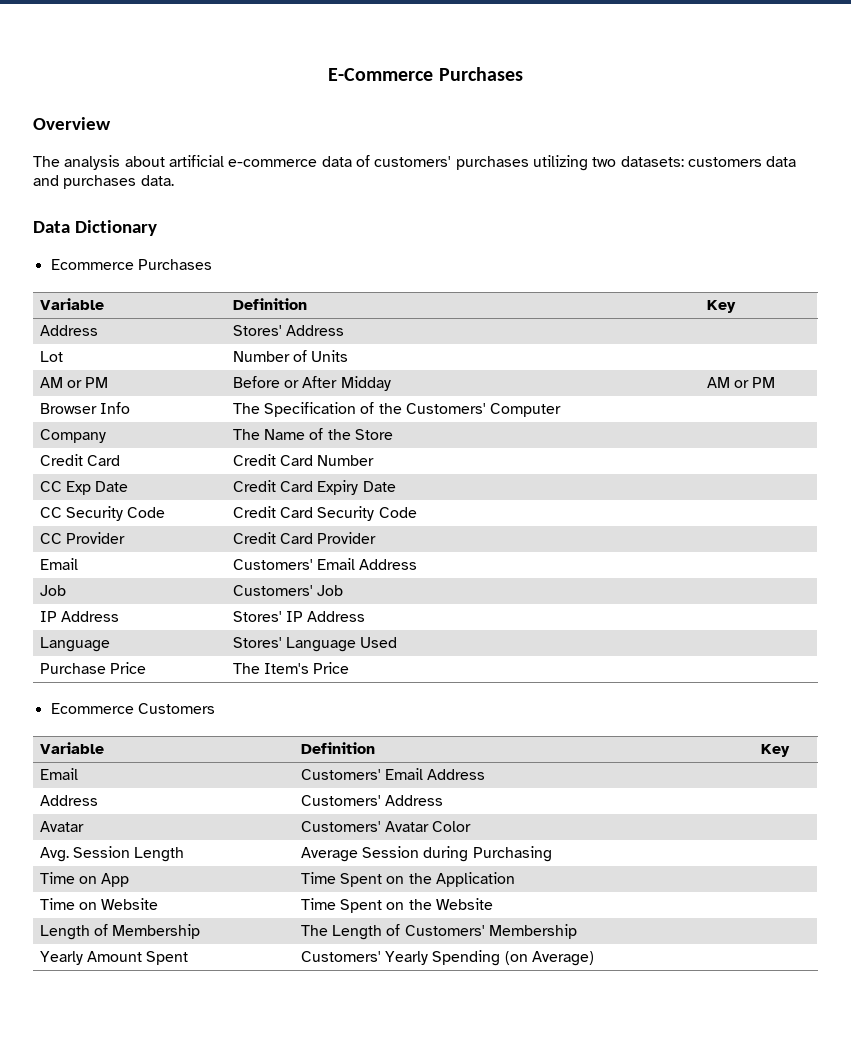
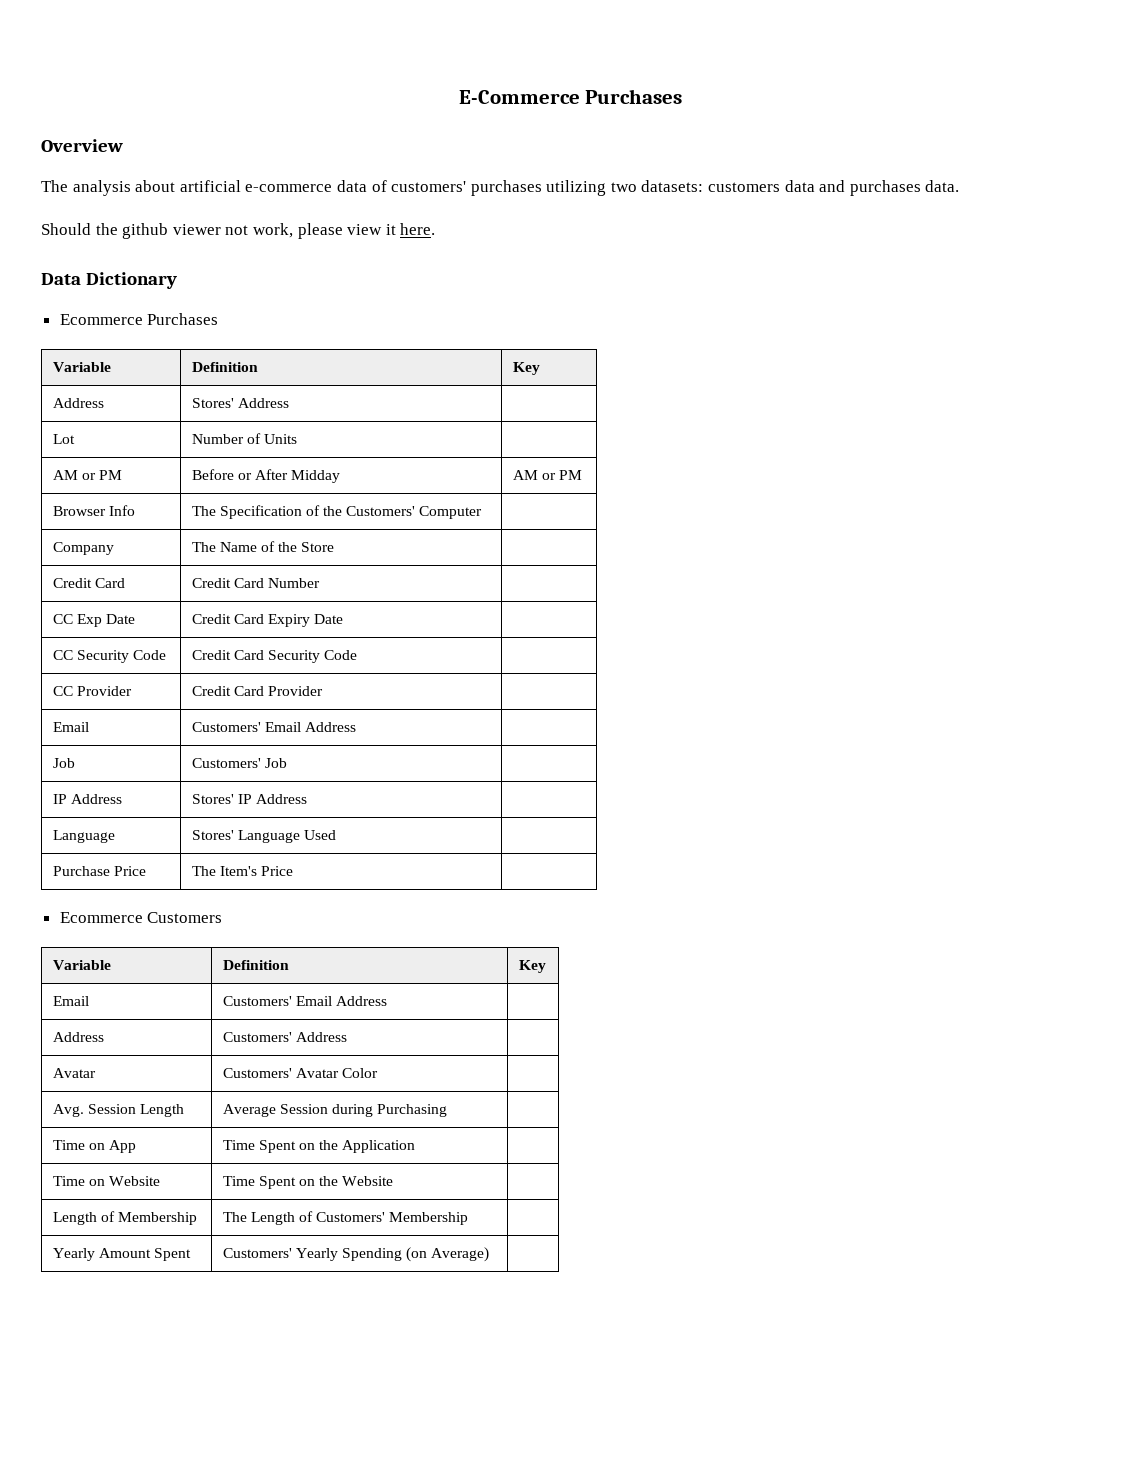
(174, 180) none -> [41,223,436,239] // Should the github viewer not work, please view it here.

